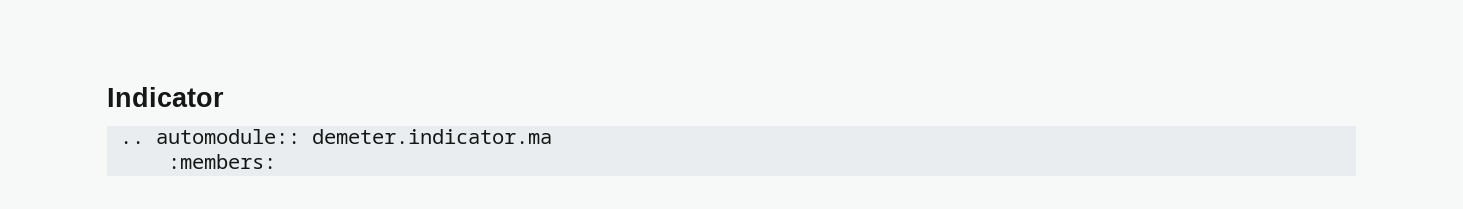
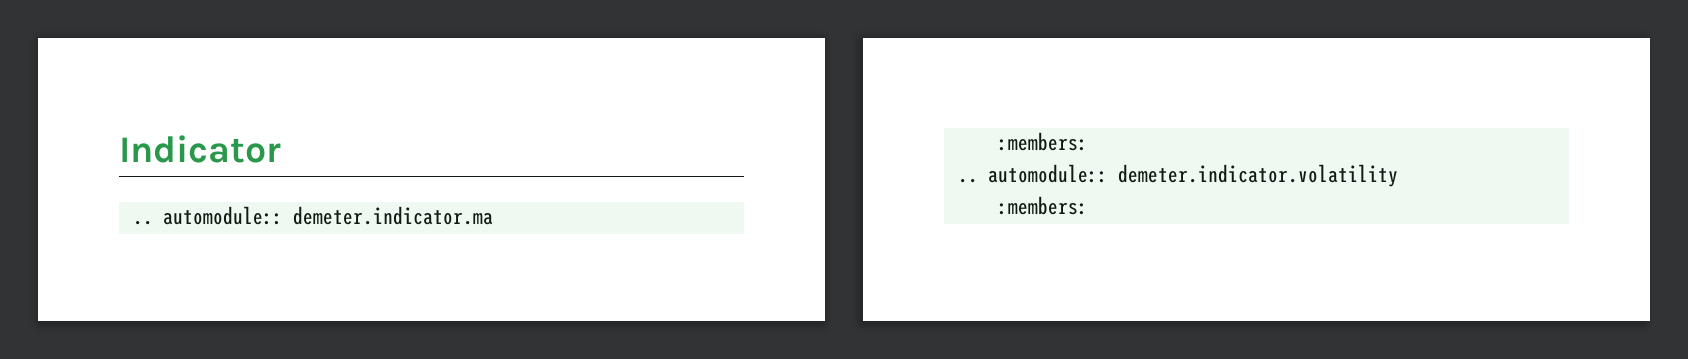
(276, 161) none -> [958,164,1399,187] [998,196,1089,215] // .. automodule:: demeter.indicator.volatility // :members:

